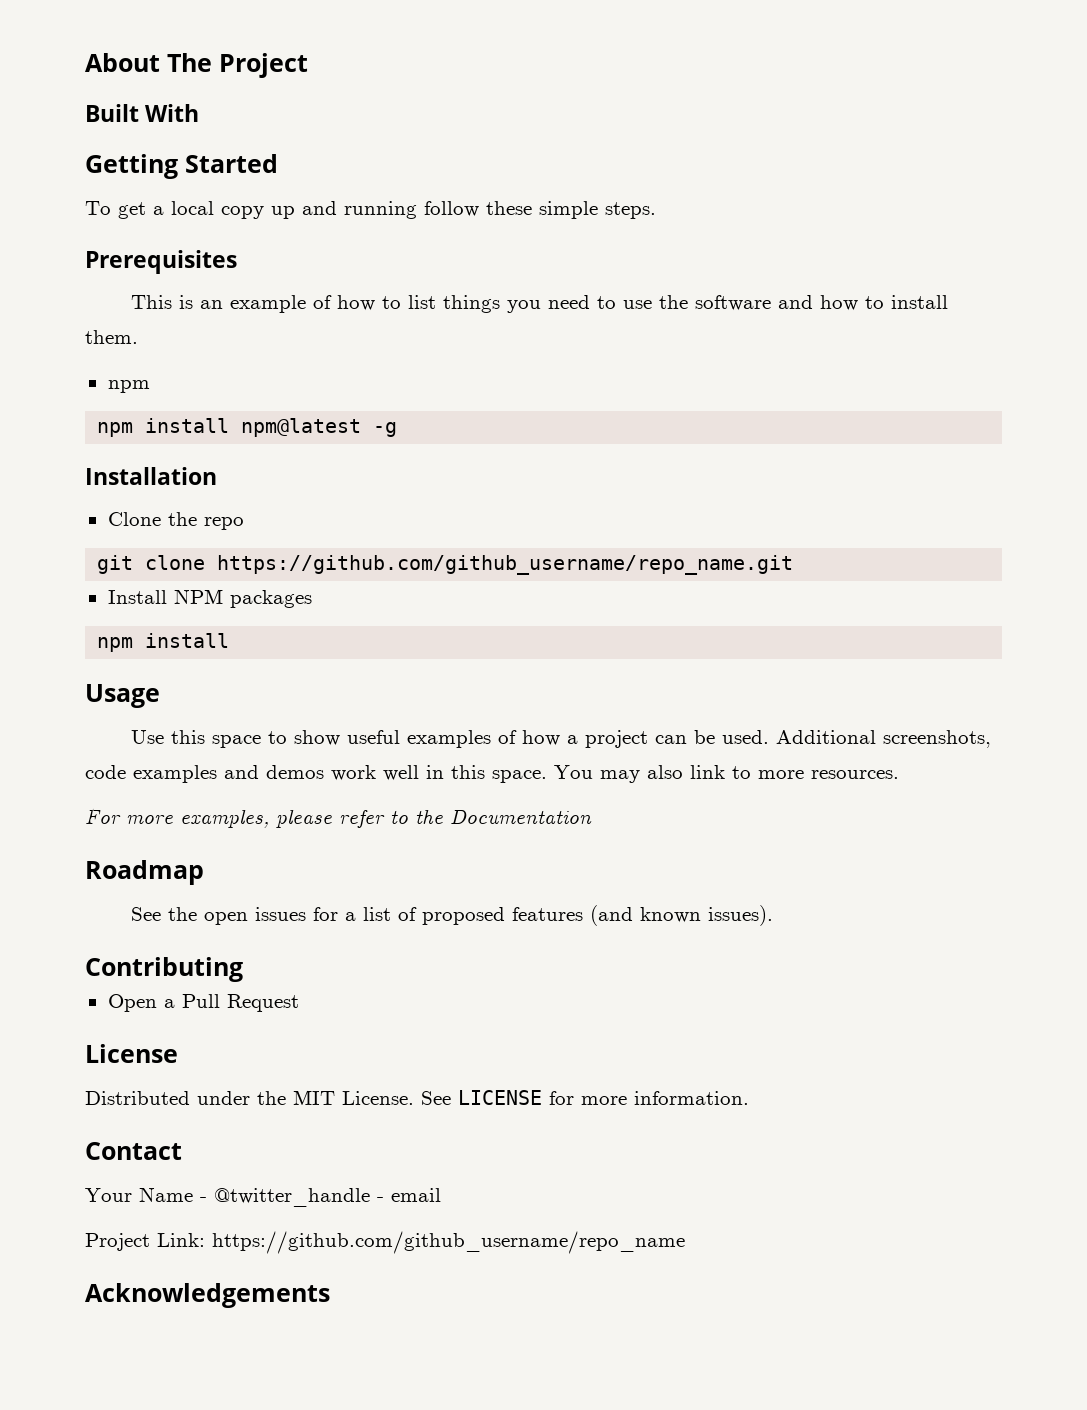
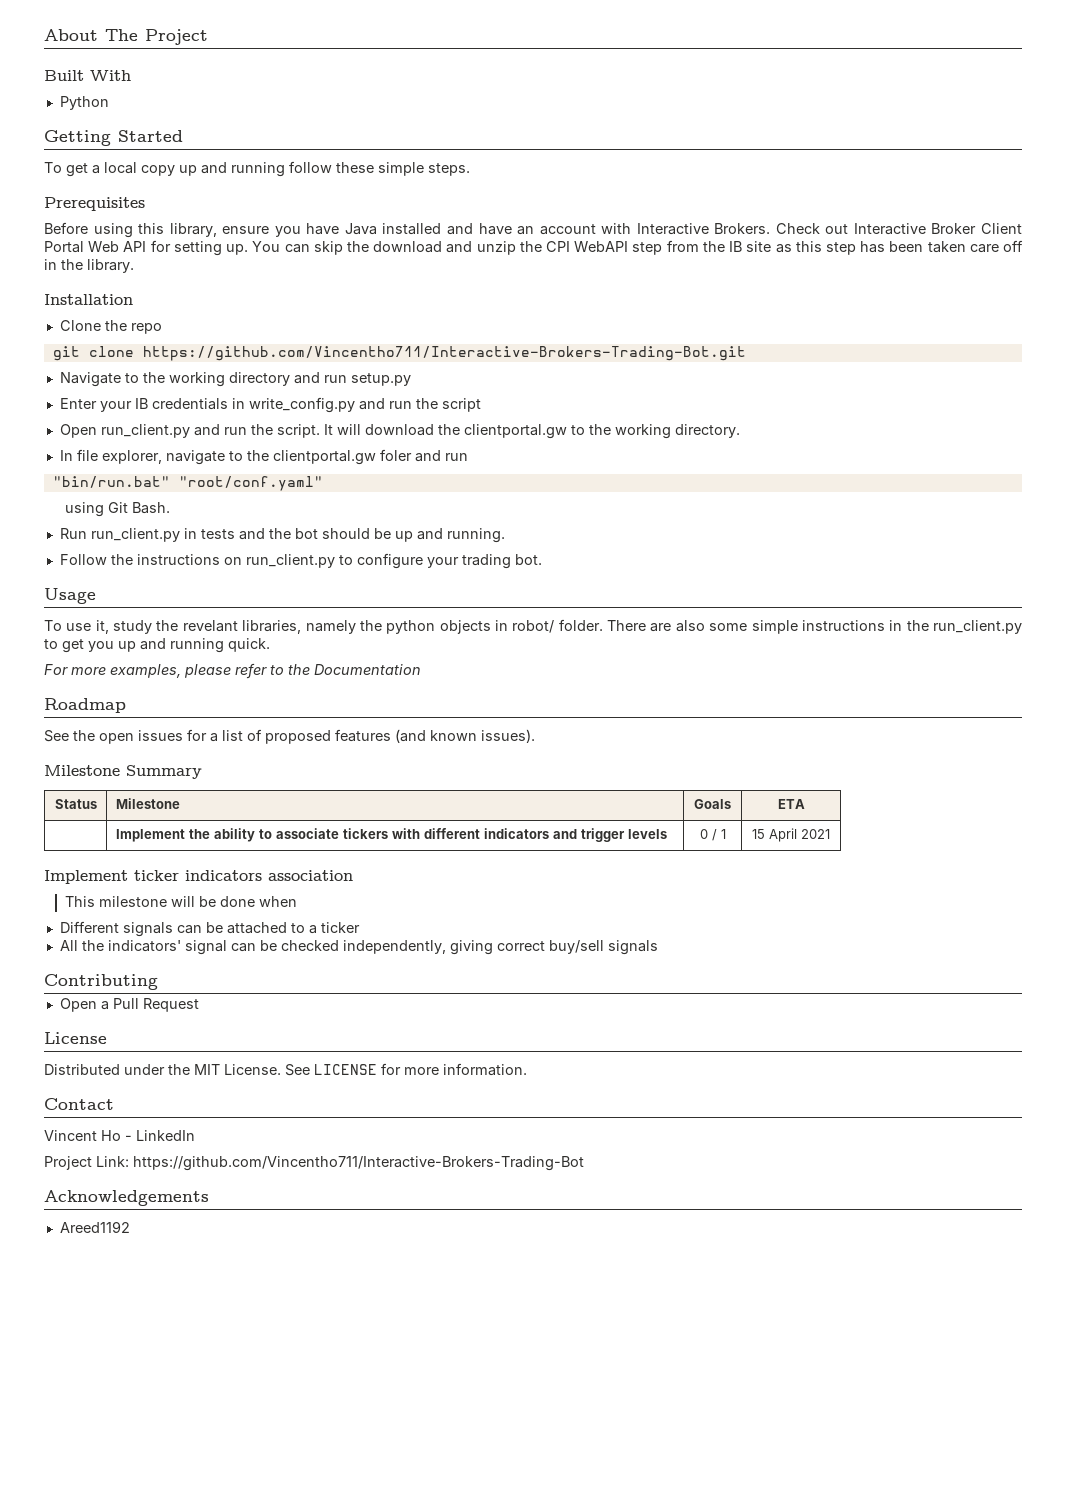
(200, 113) none -> [59,96,109,110] // Python
[131,295,949,313] [85,330,138,344] [107,380,150,393] [97,418,398,437] This is an example of how to list things you need to use the software and how to install them. // npm // npm install npm@latest -g -> [44,222,1022,238] [44,240,1023,256] [44,259,134,273] Before using this library, ensure you have Java installed and have an account with Interactive Brokers. Check out Interactive Broker Client Portal Web API for setting up. You can skip the download and unzip the CPI WebAPI step from the IB site as this step has been taken care off in the library.
[217,555,794,575] [107,589,312,608] [97,633,230,652] [85,684,160,708] [131,730,992,748] [85,765,899,783] https://github.com/github_username/repo_name.git // Install NPM packages // npm install // Usage // Use this space to show useful examples of how a project can be used. Additional screenshots, code examples and demos work well in this space. You may also link to more resources. -> [142,346,746,361] [59,372,411,387] [59,397,481,413] [59,424,740,439] [59,449,468,465] [52,476,323,491] [65,502,171,517] [59,528,505,543] [59,553,542,569] [44,588,96,604] [44,619,1023,634] [44,638,270,653] https://github.com/Vincentho711/Interactive-Brokers-Trading-Bot.git // Navigate to the working directory and run setup.py // Enter your IB credentials in write_config.py and run the script // Open run_client.py and run the script. It will download the clientportal.gw to the working directory. // In file explorer, navigate to the clientportal.gw foler and run // "bin/run.bat" "root/conf.yaml" // using Git Bash. // Run run_client.py in tests and the bot should be up and running. // Follow the instructions on run_client.py to configure your trading bot. // Usage // To use it, study the revelant libraries, namely the python objects in robot/ folder. There are also some simple instructions in the run_client.py to get you up and running quick.
(774, 915) none -> [44,765,202,779] [54,799,97,809] [115,798,180,809] [694,799,731,809] [777,799,805,809] [115,828,667,842] [699,829,726,841] [752,828,830,842] [44,870,353,884] [65,896,298,907] [59,921,360,937] [59,940,658,955] // Milestone Summary // Status | Milestone | Goals | ETA // | Implement the ability to associate tickers with different indicators and trigger levels | 0 / 1 | 15 April 2021 // Implement ticker indicators association // This milestone will be done when // Different signals can be attached to a ticker // All the indicators' signal can be checked independently, giving correct buy/sell signals
[85,1187,441,1207] Your Name - @twitter_handle - email -> [44,1130,195,1141] Vincent Ho - LinkedIn
[212,1231,685,1254] https://github.com/github_username/repo_name -> [133,1156,584,1171] https://github.com/Vincentho711/Interactive-Brokers-Trading-Bot
(330, 1295) none -> [59,1221,130,1233] // Areed1192

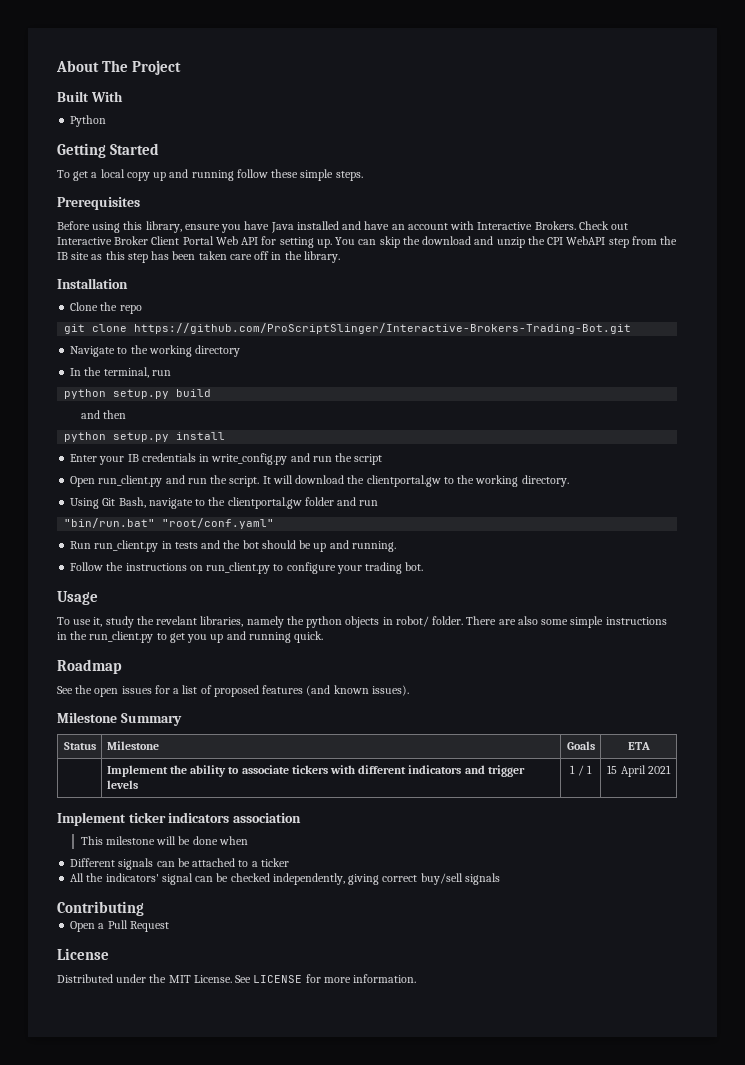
[142,346,746,361] https://github.com/Vincentho711/Interactive-Brokers-Trading-Bot.git -> [134,323,632,334] https://github.com/ProScriptSlinger/Interactive-Brokers-Trading-Bot.git
[293,372,411,386] and run setup.py -> [70,367,171,378] [64,389,212,399] [80,410,126,419] [64,432,226,442] // In the terminal, run // python setup.py build // and then // python setup.py install
[59,449,162,464] In file explorer, -> [70,497,146,509] Using Git Bash,
[379,449,412,461] foler -> [304,497,334,506] folder
[65,502,171,517] // using Git Bash. -> (275, 523) none
[44,663,421,679] // For more examples, please refer to the Documentation -> (324, 637) none
[699,829,708,839] 0 -> [570,765,576,774] 1
[44,1098,114,1110] [44,1130,195,1141] [44,1156,584,1171] [44,1190,209,1206] [59,1221,130,1233] // Contact // Vincent Ho - LinkedIn // Project Link: https://github.com/Vincentho711/Interactive-Brokers-Trading-Bot // Acknowledgements // Areed1192 -> (417, 978) none

